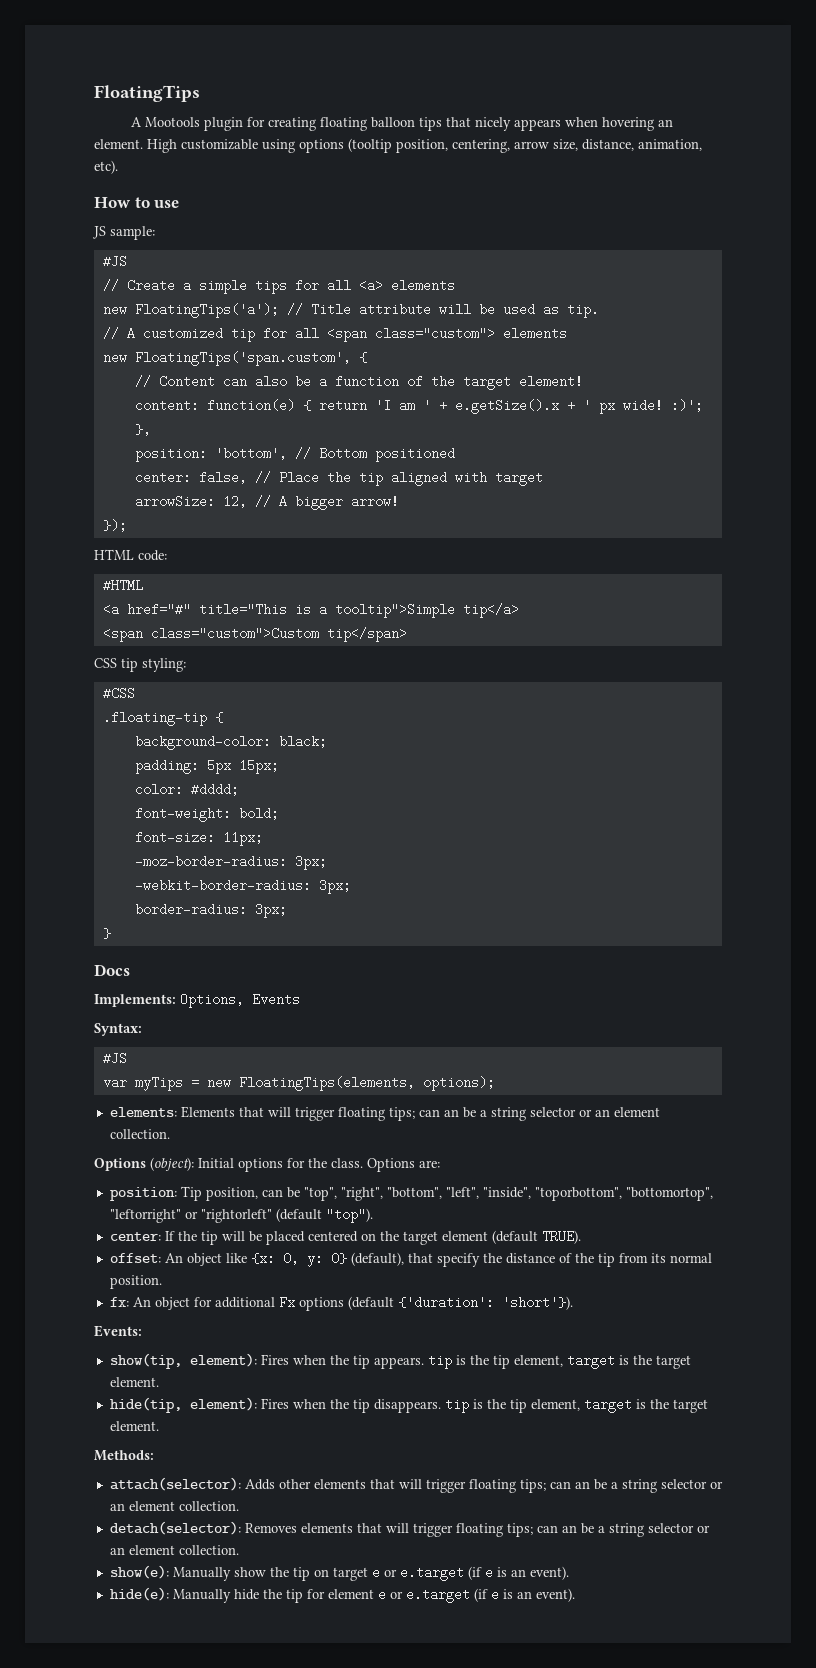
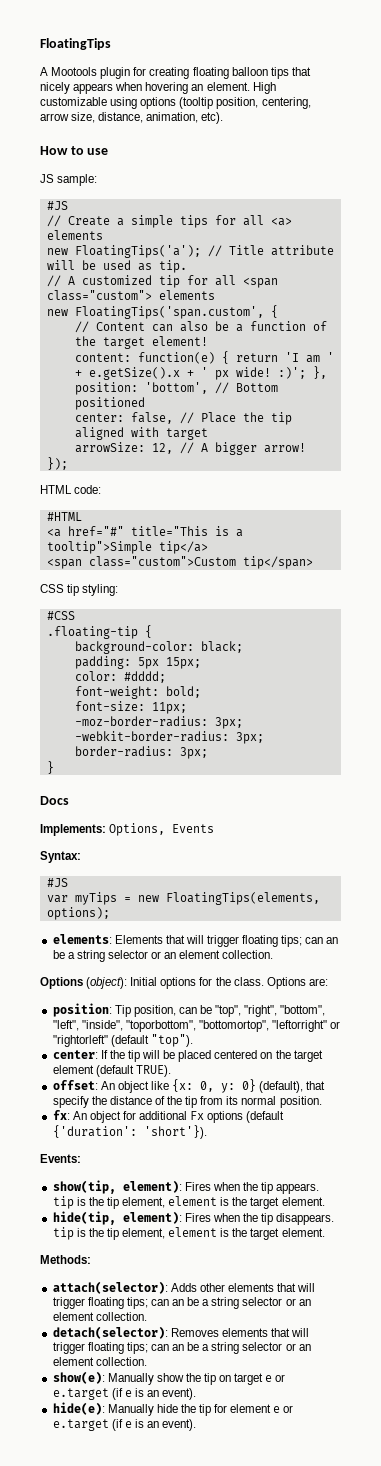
[566,1354,615,1369] target -> [168,1196,218,1206] element
[583,1398,632,1413] target -> [168,1227,218,1237] element

